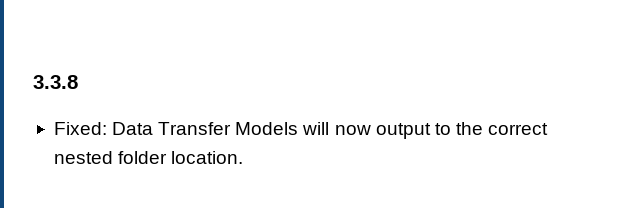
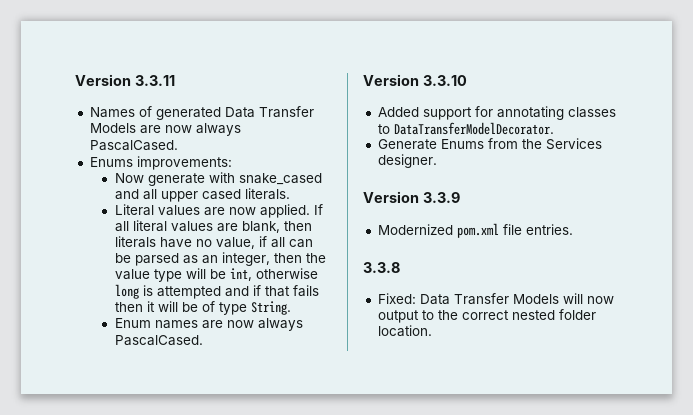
(33, 82) none -> [75,74,175,86] [89,106,314,120] [89,123,241,136] [89,140,178,151] [89,156,232,170] [114,172,322,186] [114,188,290,202] [114,204,323,218] [114,220,312,233] [114,236,313,249] [114,252,326,266] [114,268,318,282] [114,284,319,299] [114,301,291,315] [114,318,303,331] [114,335,203,346] [363,74,467,86] [377,106,616,120] [377,122,554,135] [377,138,602,150] [377,154,437,168] [363,191,460,203] [377,223,573,238] Version 3.3.11 // Names of generated Data Transfer Models are now always PascalCased. // Enums improvements: // Now generate with snake_cased and all upper cased literals. // Literal values are now applied. If all literal values are blank, then literals have no value, if all can be parsed as an integer, then the value type will be int, otherwise long is attempted and if that fails then it will be of type String. // Enum names are now always PascalCased. // Version 3.3.10 // Added support for annotating classes to DataTransferModelDecorator. // Generate Enums from the Services designer. // Version 3.3.9 // Modernized pom.xml file entries. //

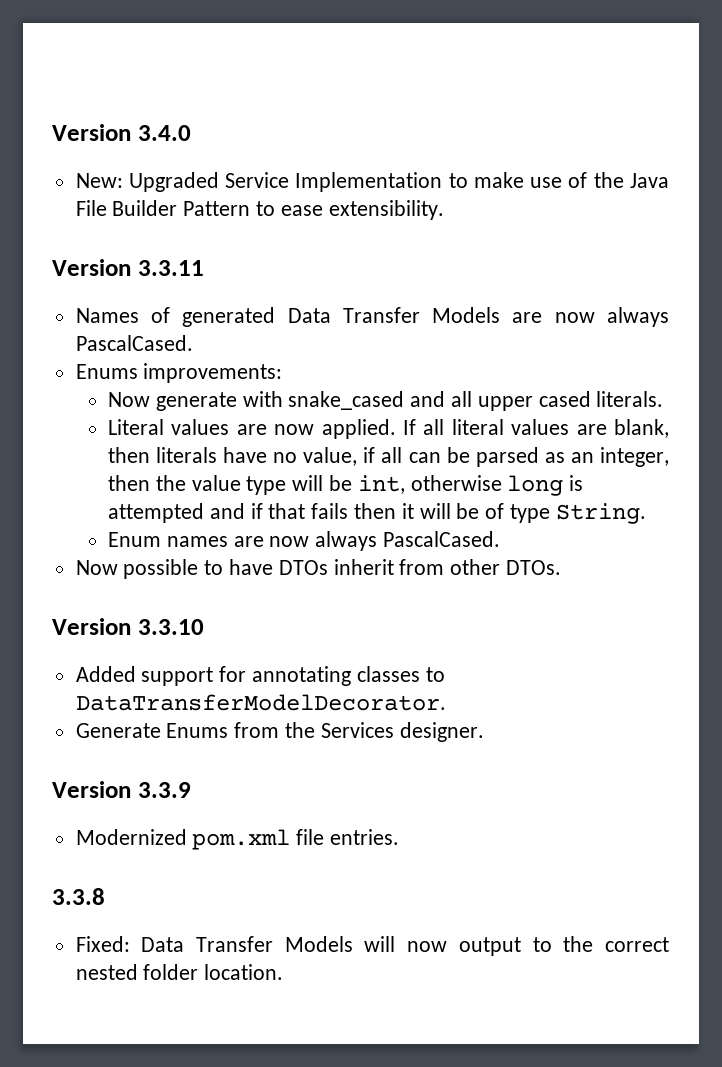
[75,74,131,86] Version -> [52,124,191,141] [75,172,669,192] [75,200,444,220] [52,259,131,276] Version 3.4.0 // New: Upgraded Service Implementation to make use of the Java File Builder Pattern to ease extensibility. // Version
(203, 340) none -> [75,559,562,579] // Now possible to have DTOs inherit from other DTOs.

